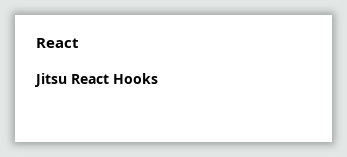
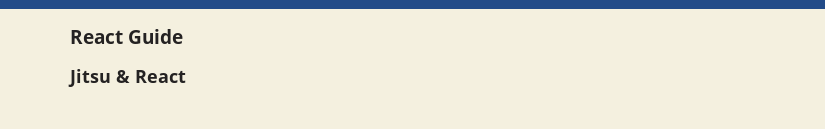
[36,38,79,48] React -> [70,29,184,44] React Guide
[71,73,158,84] React Hooks -> [116,70,186,83] & React

